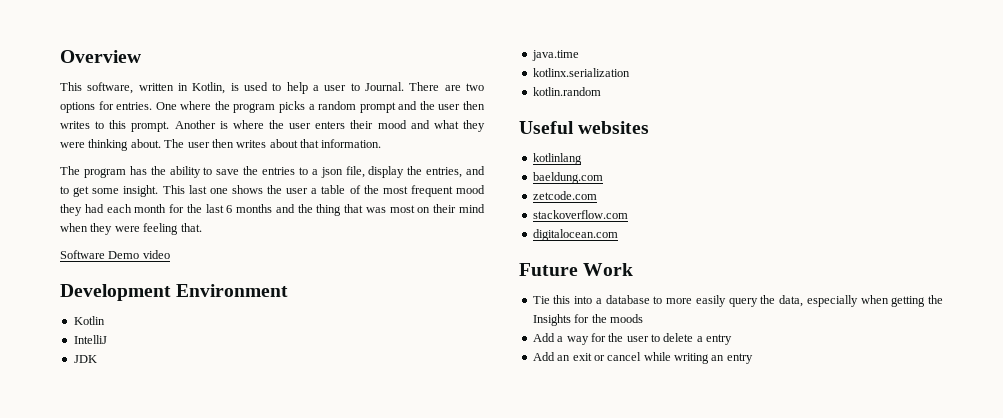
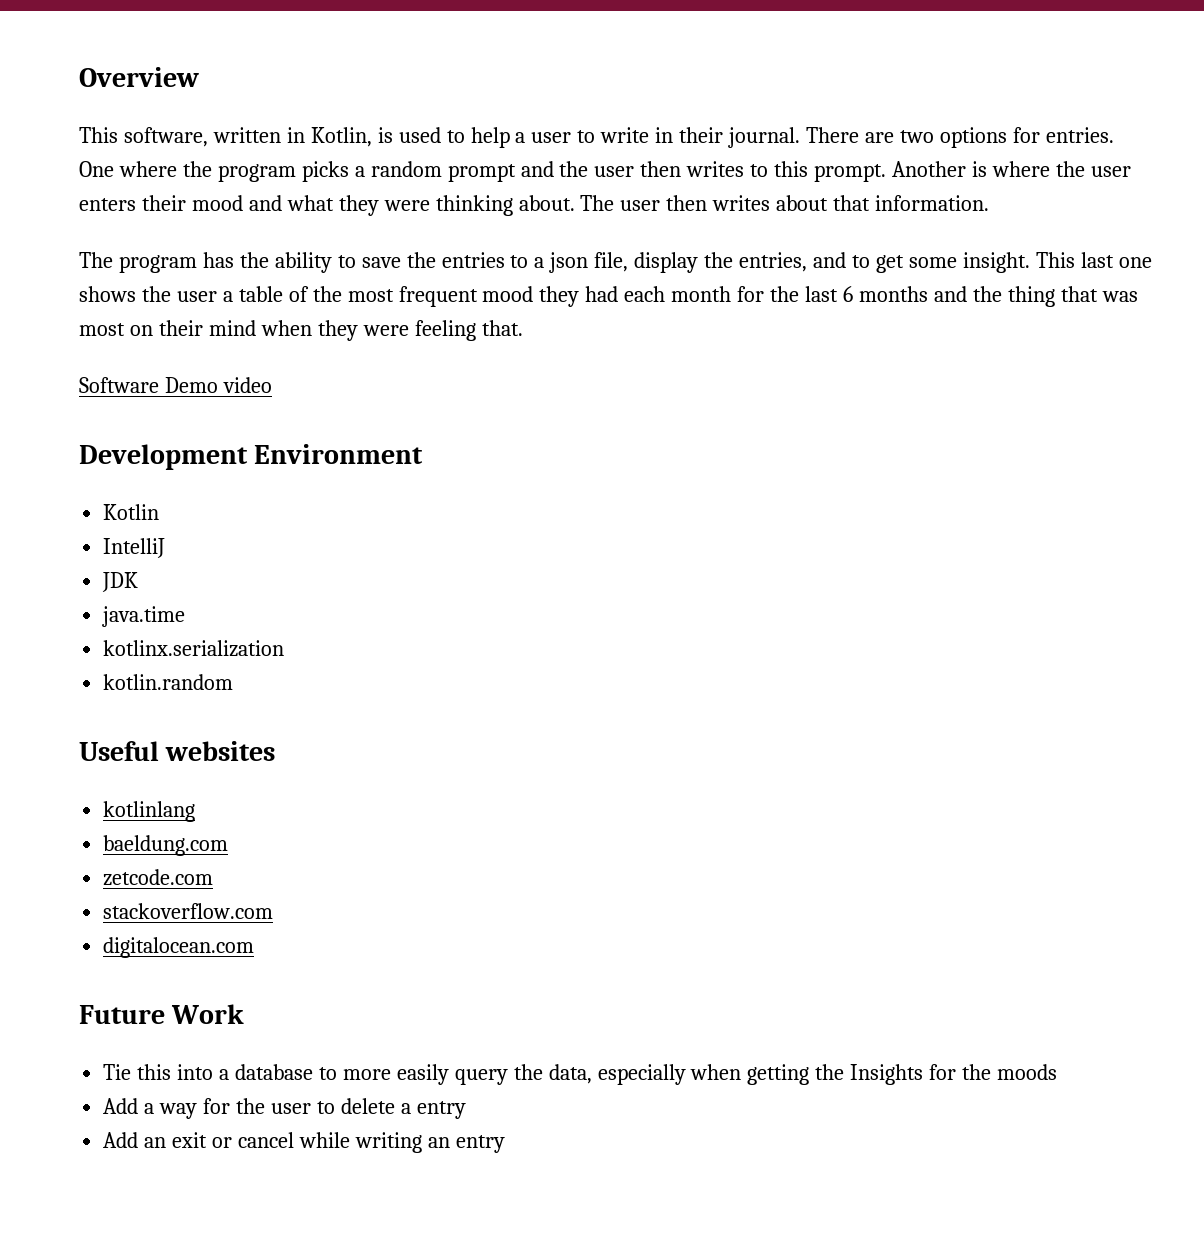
[364,82,404,91] Journal. -> [600,127,801,148] write in their journal.

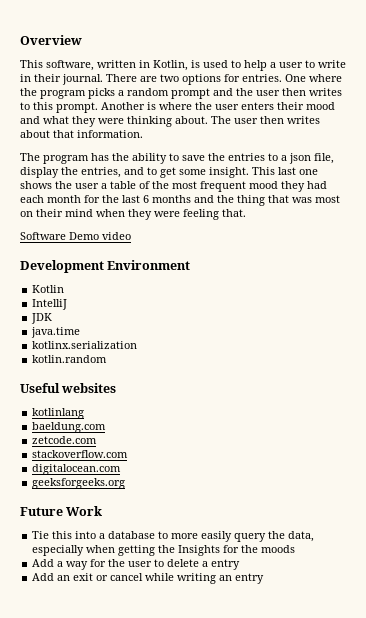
(255, 947) none -> [32,478,126,489] // geeksforgeeks.org

